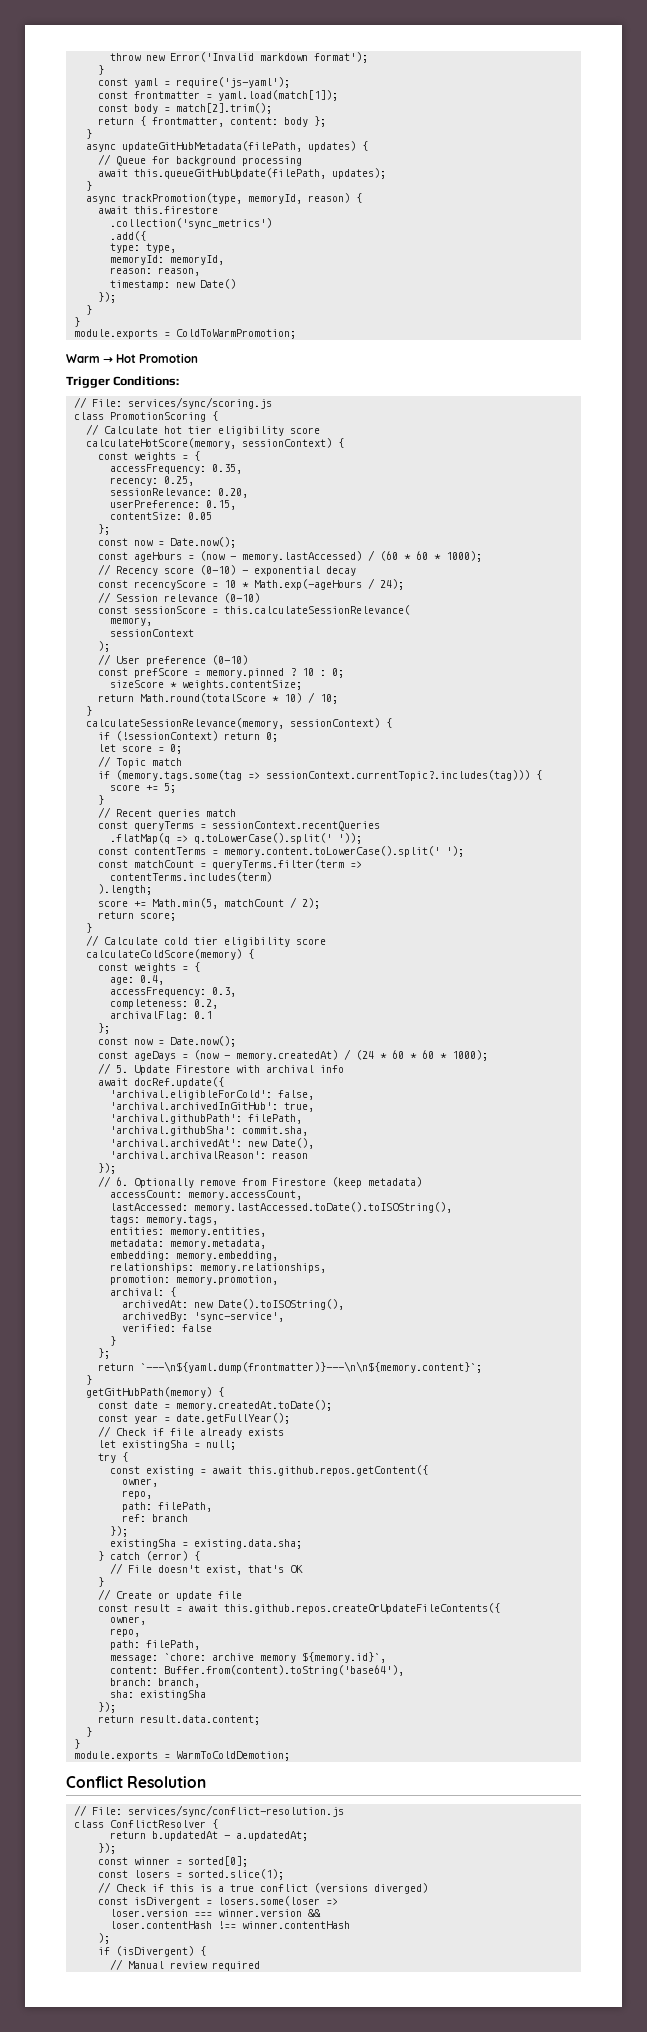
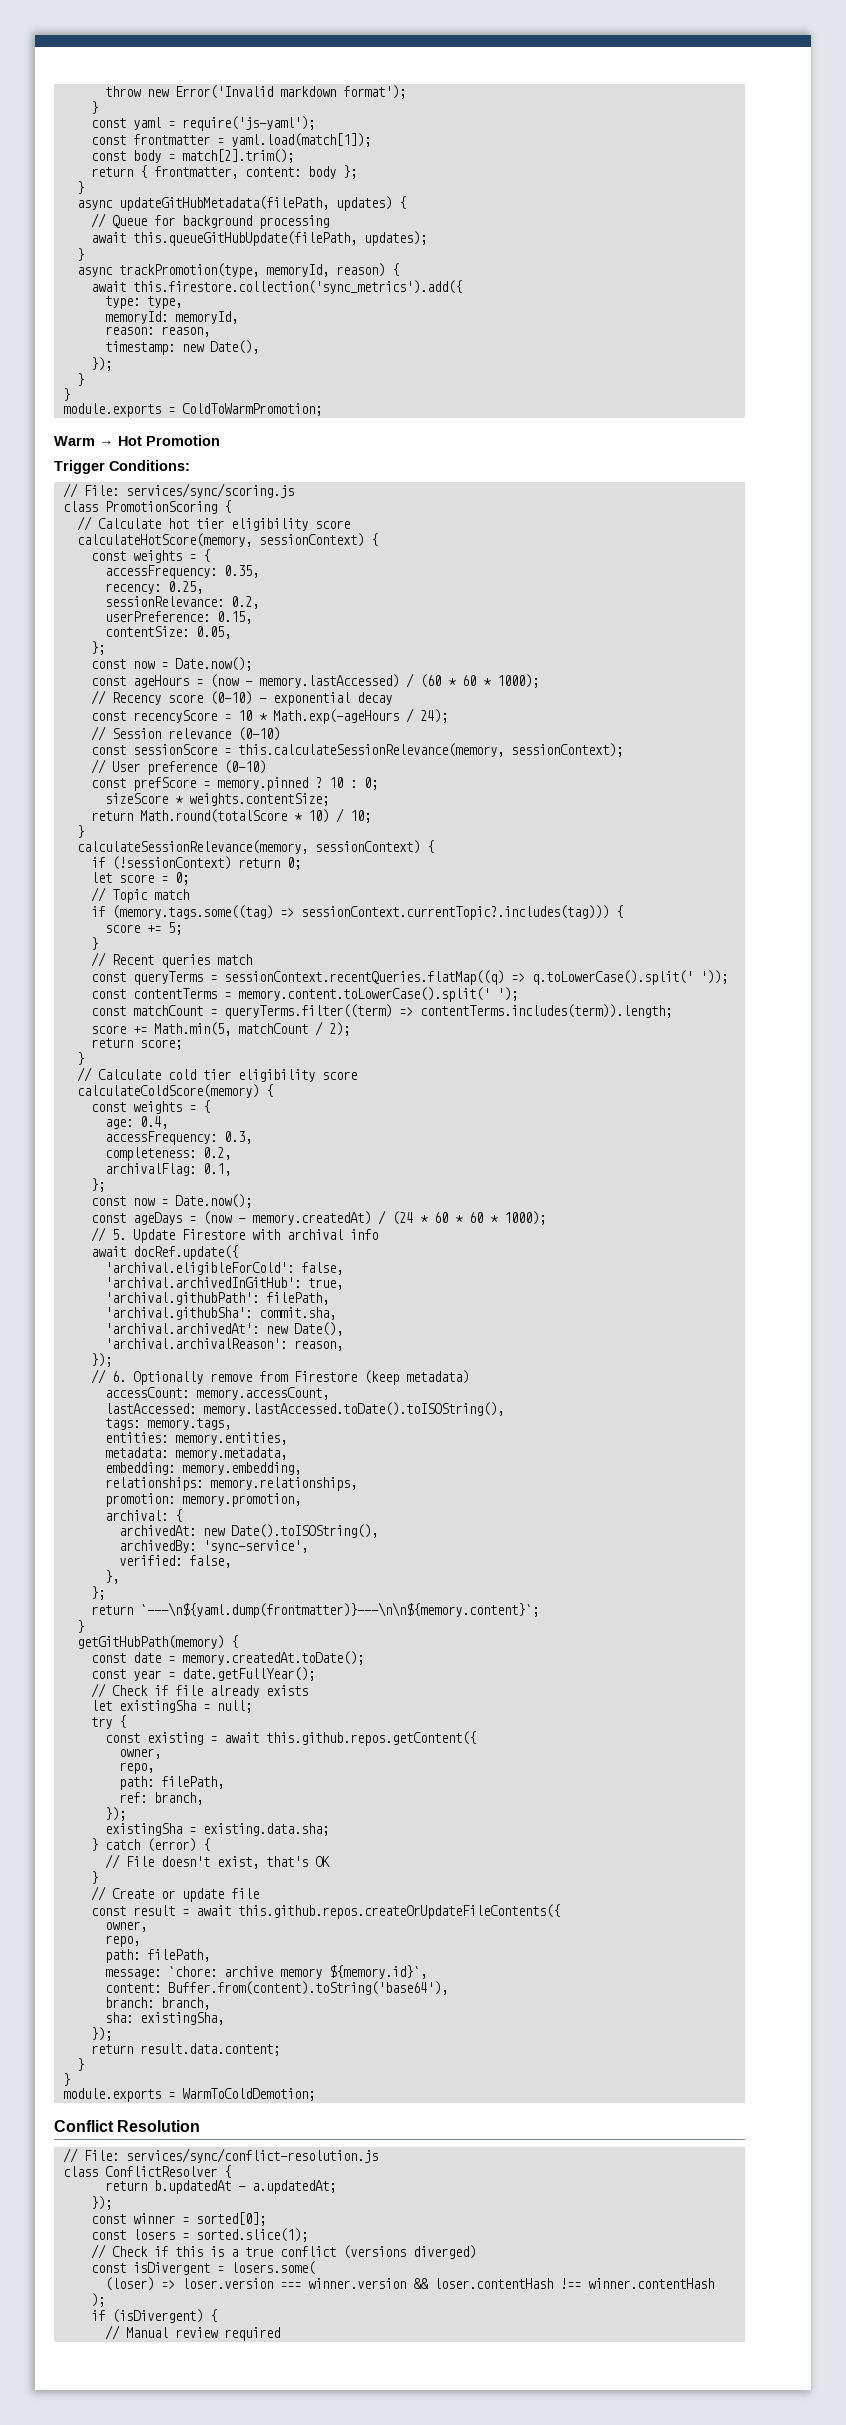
[133,206,218,214] [109,218,272,229] [109,231,146,241] this.firestore // .collection('sync_metrics') // .add({ -> [132,280,462,294] this.firestore.collection('sync_metrics').add({
[199,279,236,289] Date() -> [209,340,259,354] Date(),
[217,488,248,498] 0.20, -> [230,596,259,609] 0.2,
[187,512,212,520] 0.05 -> [195,626,231,639] 0.05,
[223,605,410,615] [109,617,152,626] [109,629,194,637] [97,641,110,652] this.calculateSessionRelevance( // memory, // sessionContext // ); -> [237,743,623,757] this.calculateSessionRelevance(memory, sessionContext);
[115,770,242,781] (memory.tags.some(tag -> [111,905,273,919] (memory.tags.some((tag)
[211,821,380,831] [109,833,170,844] sessionContext.recentQueries // .flatMap(q -> [223,970,504,985] sessionContext.recentQueries.flatMap((q)
[211,859,362,870] [109,872,272,882] [97,884,152,895] queryTerms.filter(term => // contentTerms.includes(term) // ).length; -> [223,1004,672,1019] queryTerms.filter((term) => contentTerms.includes(term)).length;
[193,1011,212,1019] 0.1 -> [202,1163,231,1176] 0.1,
[271,1152,308,1159] reason -> [293,1340,343,1351] reason,
[181,1324,212,1332] [109,1336,116,1346] false // } -> [188,1555,231,1568] [104,1570,119,1584] false, // },
[151,1514,188,1522] branch -> [153,1792,203,1805] branch,
[139,1690,206,1700] existingSha -> [139,2012,224,2025] existingSha,
[217,1896,338,1906] losers.some(loser => // -> [230,2261,315,2275] [104,2277,175,2291] losers.some( // (loser) =>
(321, 1913) // -> (429, 2283) none

